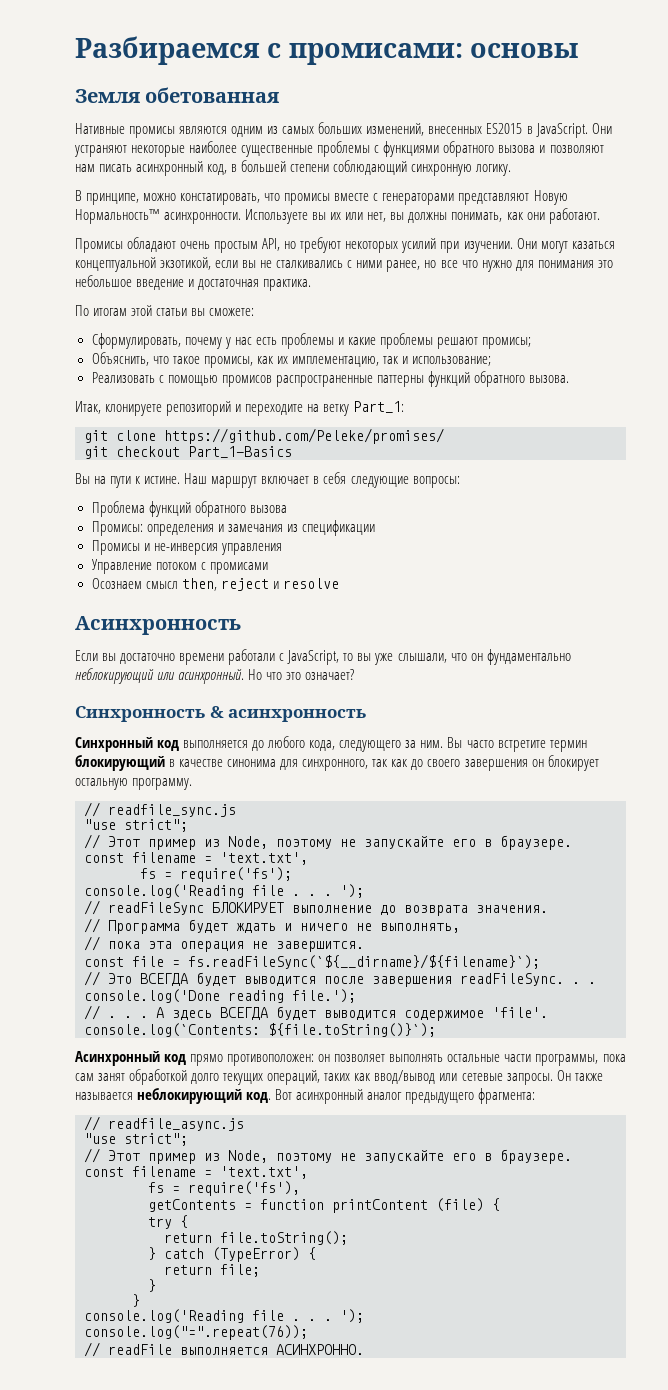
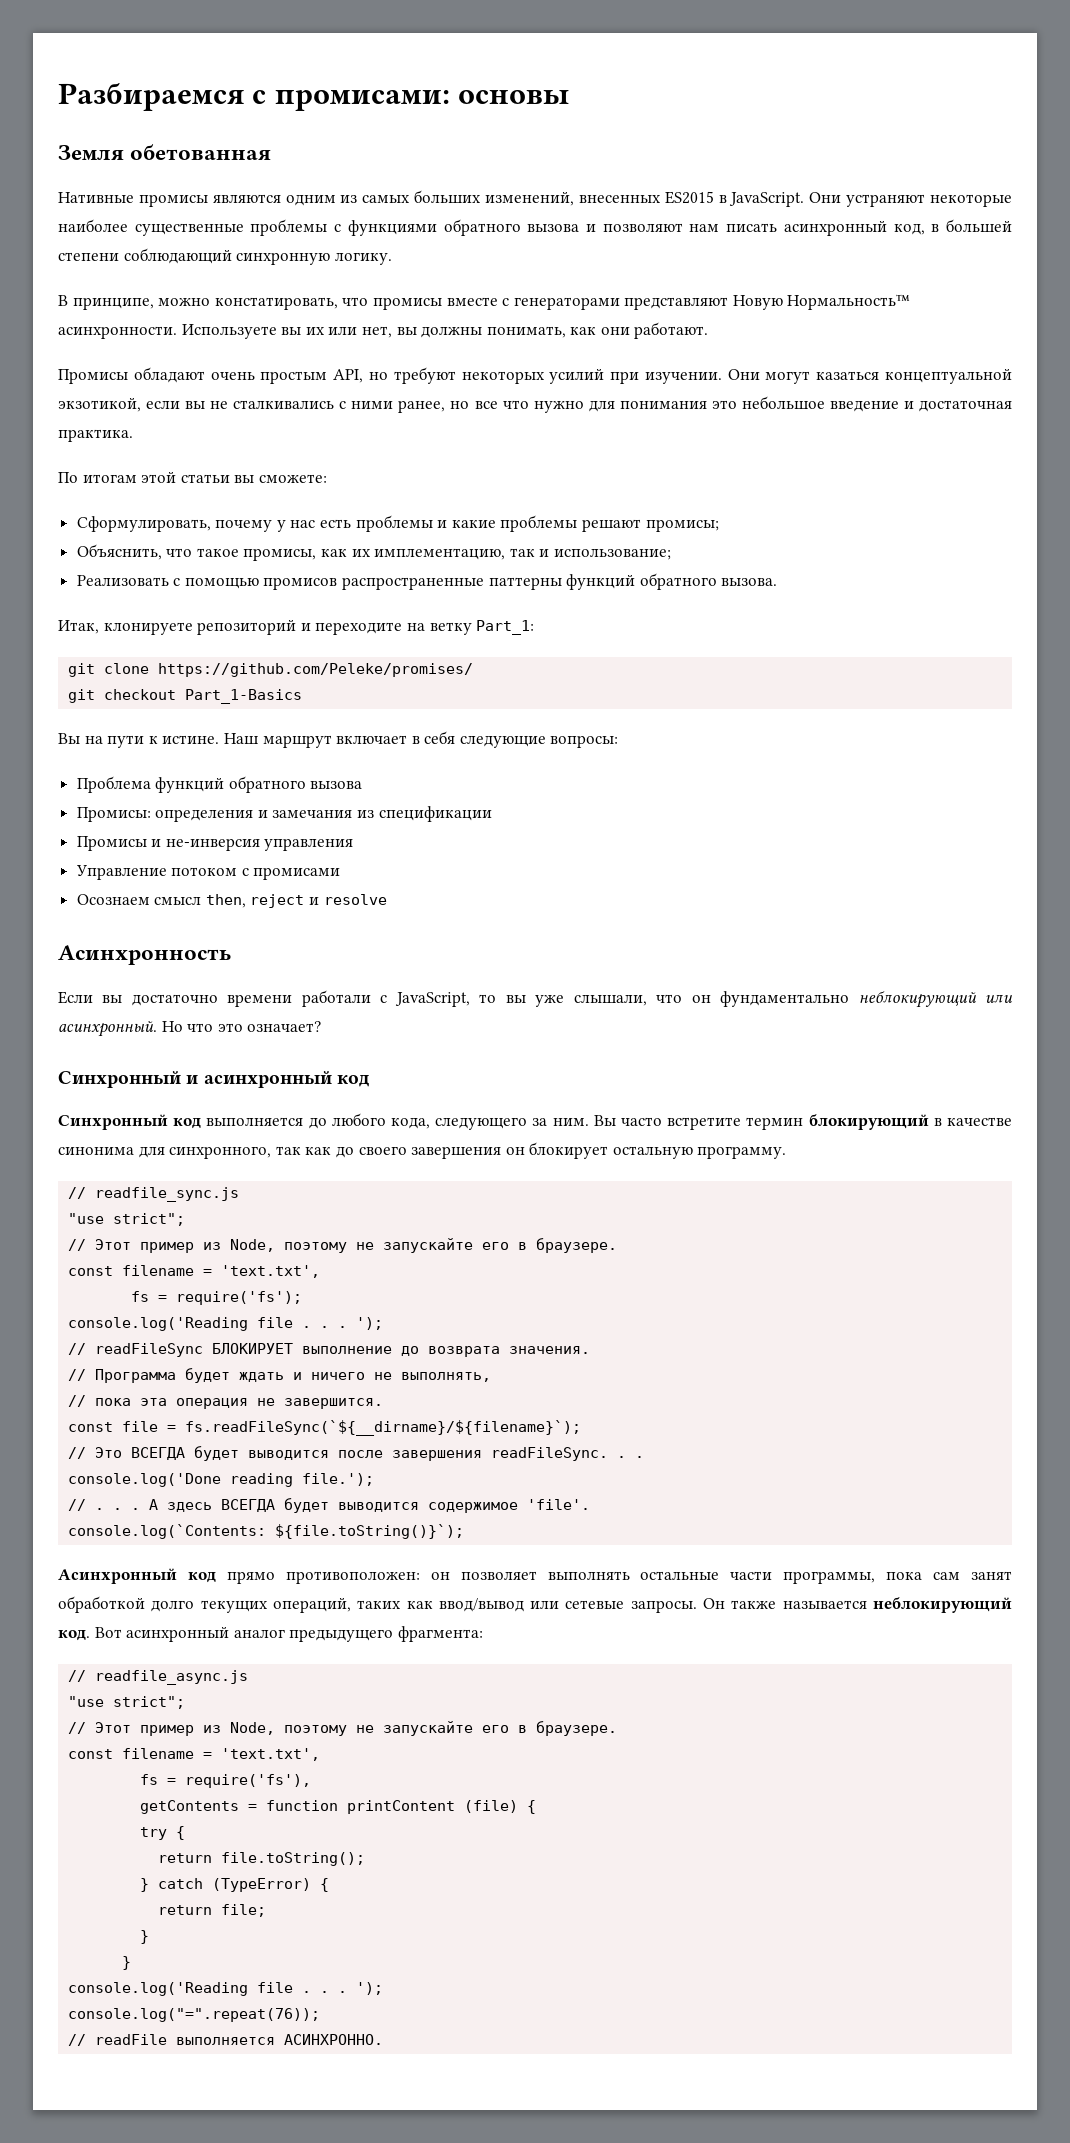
[75,706,367,722] Синхронность & асинхронность -> [58,1071,370,1088] Синхронный и асинхронный код

